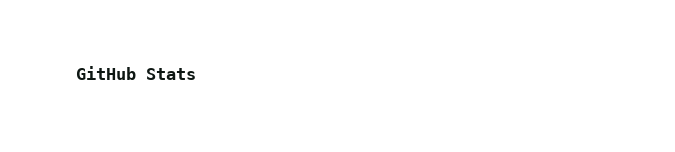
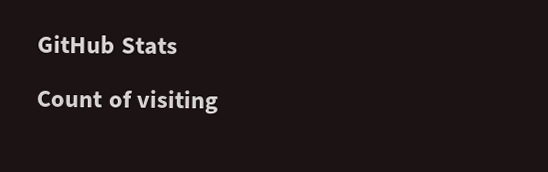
(196, 74) none -> [36,89,219,115] // Count of visiting

